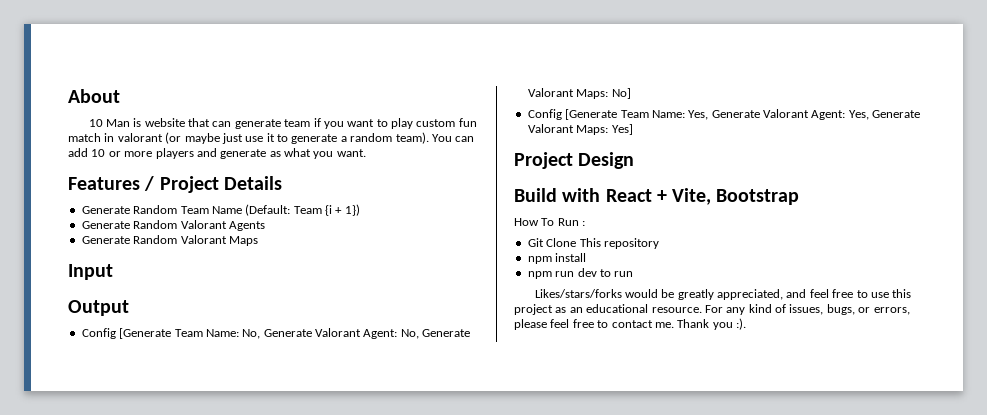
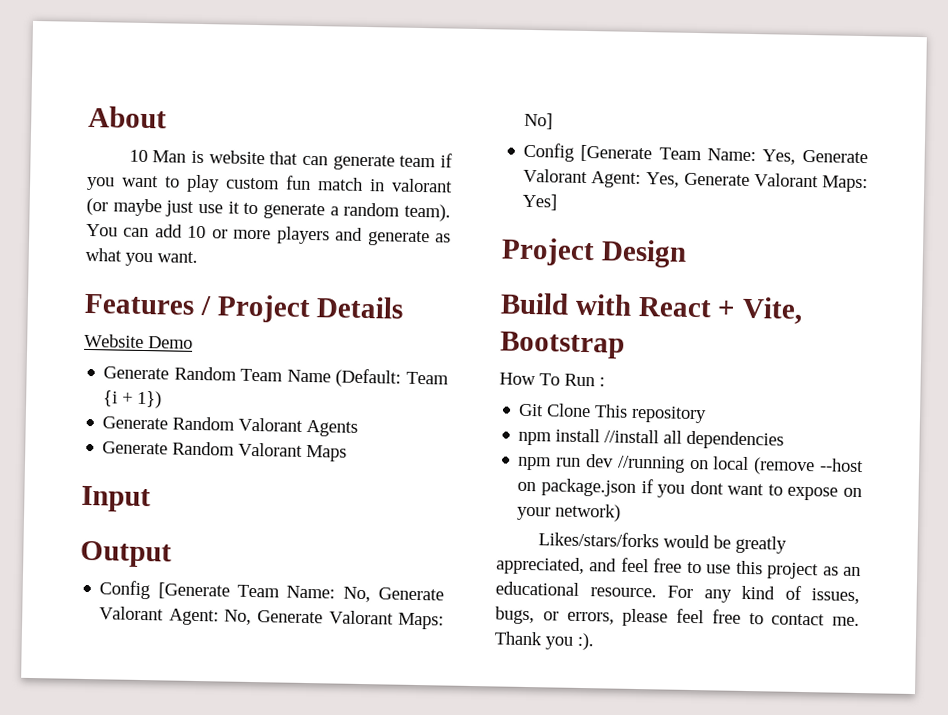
(282, 183) none -> [84,333,193,349] // Website Demo
(587, 257) none -> [604,429,785,450] //install all dependencies
[599,269,634,277] to run -> [616,455,864,476] [517,478,862,501] [517,503,622,522] //running on local (remove --host on package.json if you dont want to expose on your network)

